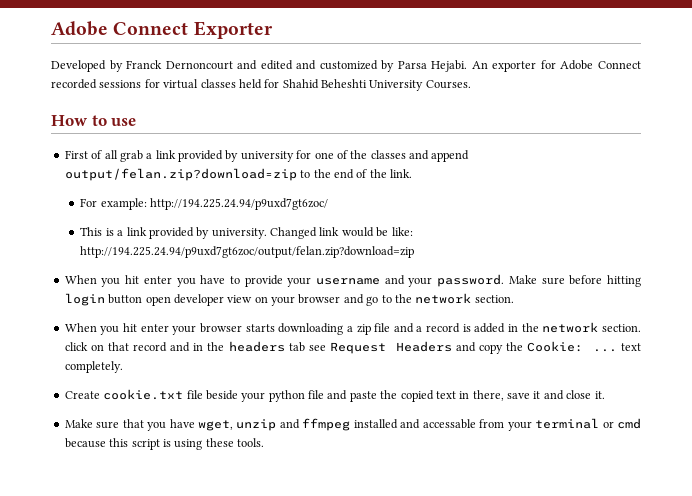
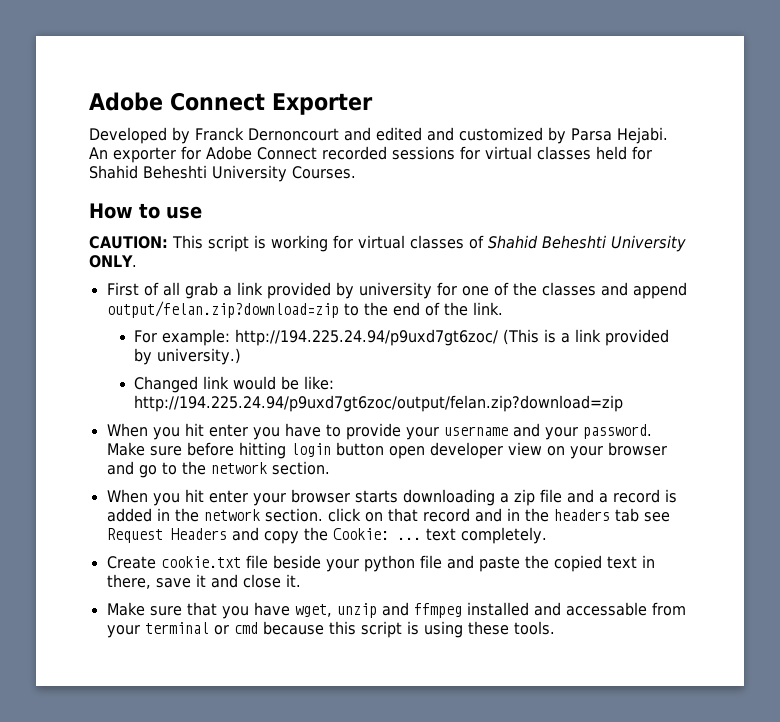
(137, 122) none -> [89,235,686,252] [89,255,137,268] // CAUTION: This script is working for virtual classes of Shahid Beheshti University ONLY.
[80,227,103,236] // This -> [503,329,540,345] (This
[211,228,267,239] university. -> [157,348,242,365] university.) //

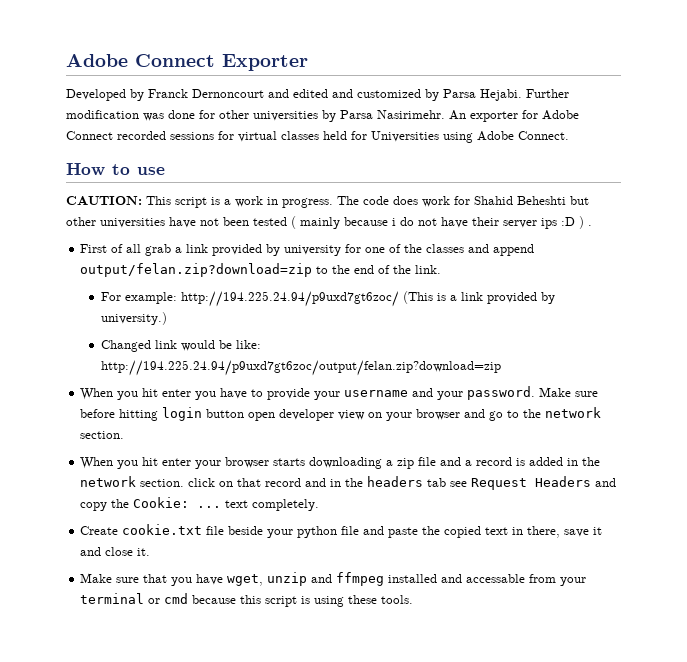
(668, 135) none -> [526,89,569,98] [66,110,445,122] Further modification was done for other universities by Parsa Nasirimehr.
[89,165,356,182] Shahid Beheshti University Courses. -> [371,131,569,143] Universities using Adobe Connect.
[271,235,686,252] [89,255,137,268] working for virtual classes of Shahid Beheshti University ONLY. -> [224,196,589,208] [66,216,592,229] a work in progress. The code does work for Shahid Beheshti but other universities have not been tested ( mainly because i do not have their server ips :D ) .

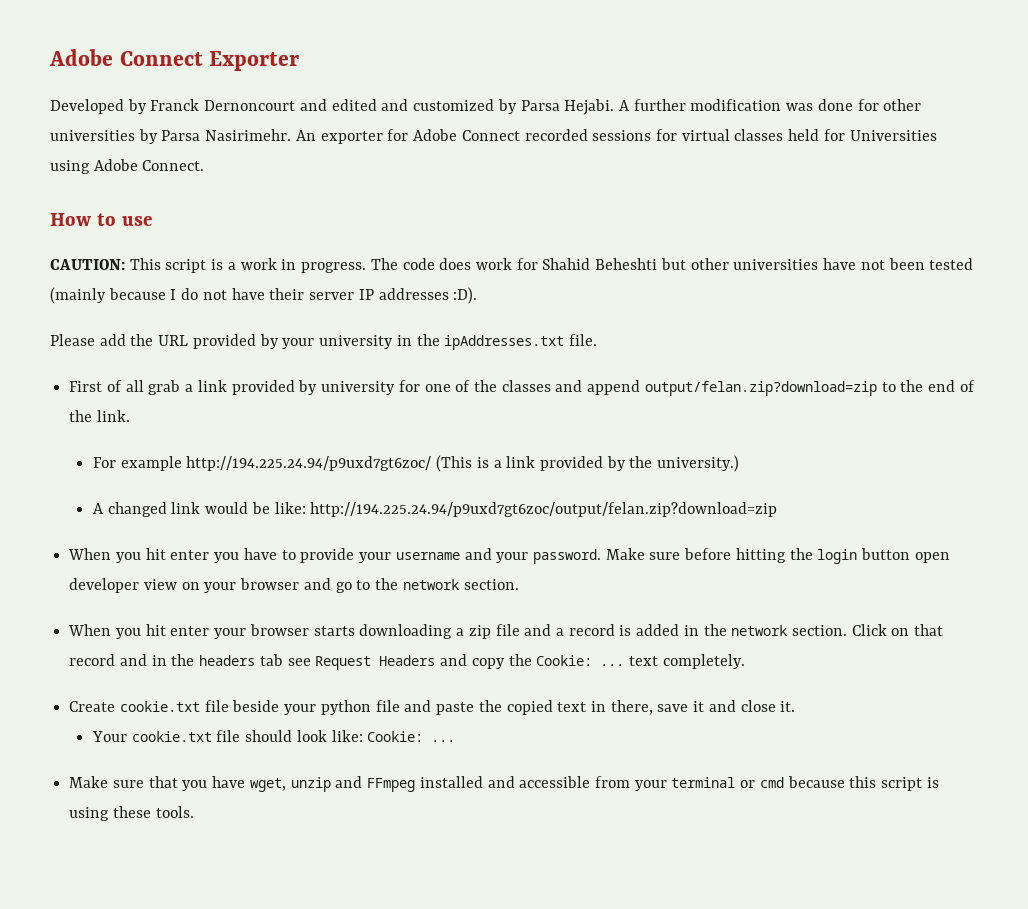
[526,89,569,98] Further -> [618,99,686,111] A further
[291,216,396,229] ( mainly because i -> [50,287,177,304] (mainly because I
[541,216,592,229] ips :D ) . -> [358,287,478,304] [50,334,597,350] IP addresses :D). // Please add the URL provided by your university in the ipAddresses.txt file.
[125,292,178,304] example: -> [120,456,182,471] example
(556, 298) none -> [629,456,653,468] the
[101,340,152,352] Changed -> [92,502,167,517] A changed
(159, 415) none -> [789,548,813,560] the
[188,478,216,487] click -> [851,624,887,636] Click
(151, 552) none -> [91,730,456,742] // Your cookie.txt file should look like: Cookie: ...
[336,572,385,586] ffmpeg -> [367,778,416,792] FFmpeg
[466,574,526,583] accessable -> [519,776,591,788] accessible

